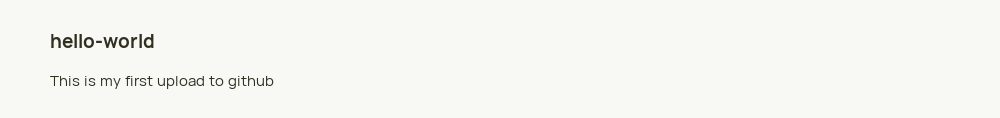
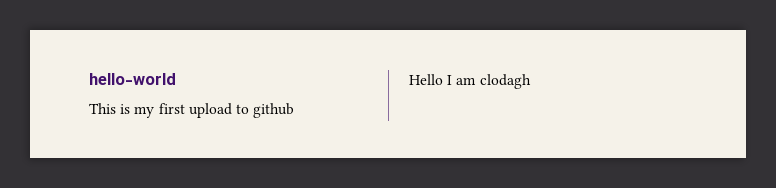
(275, 82) none -> [409,74,531,89] // Hello I am clodagh

